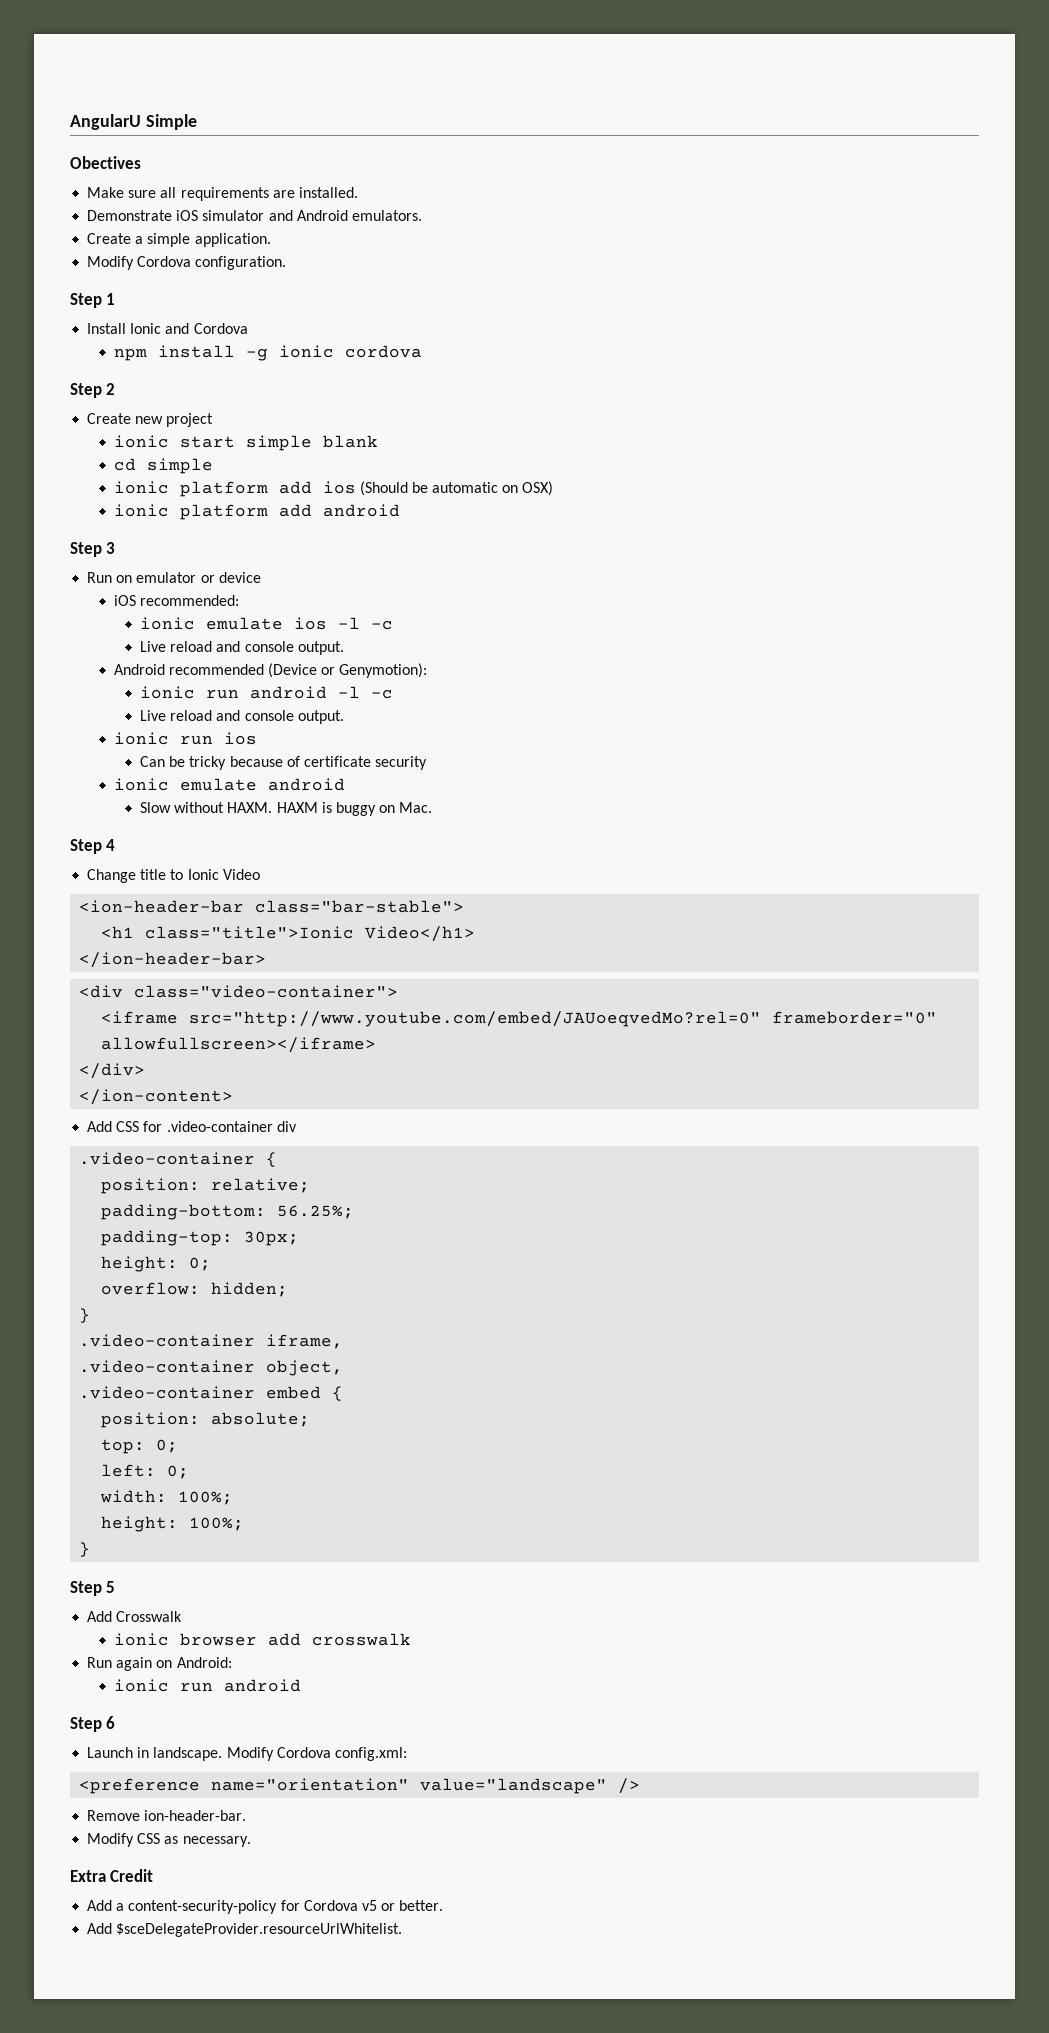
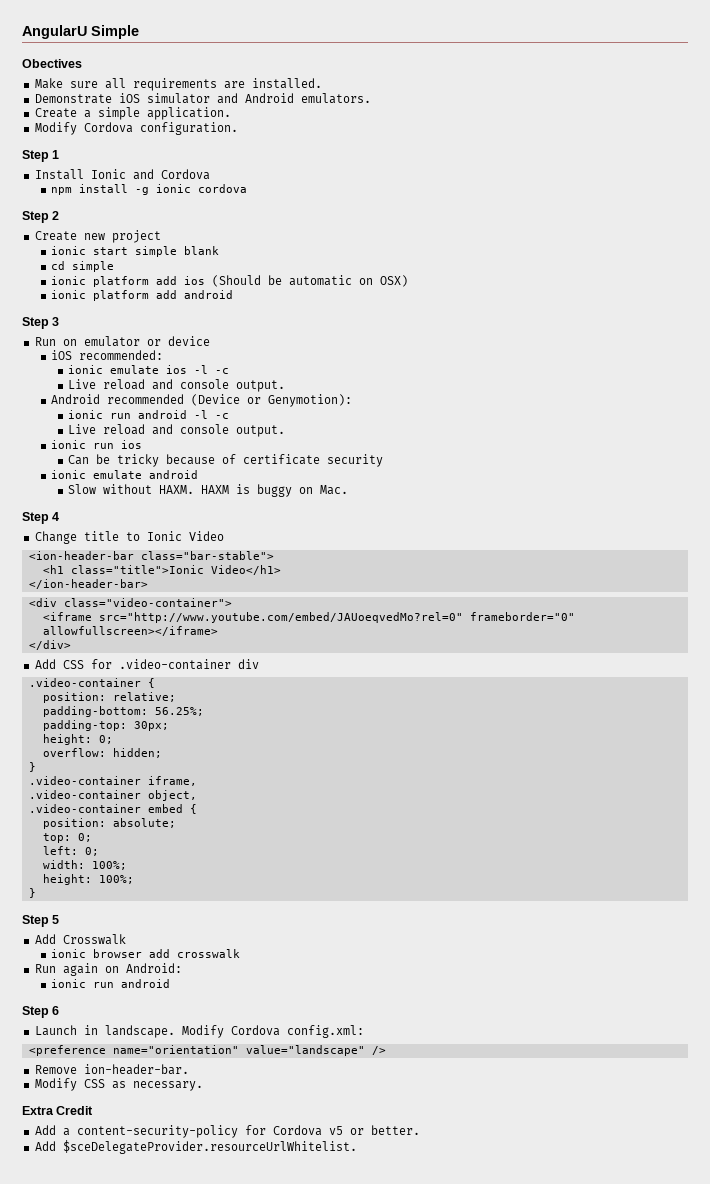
[79,1089,234,1105] // </ion-content> -> (71, 645) none

